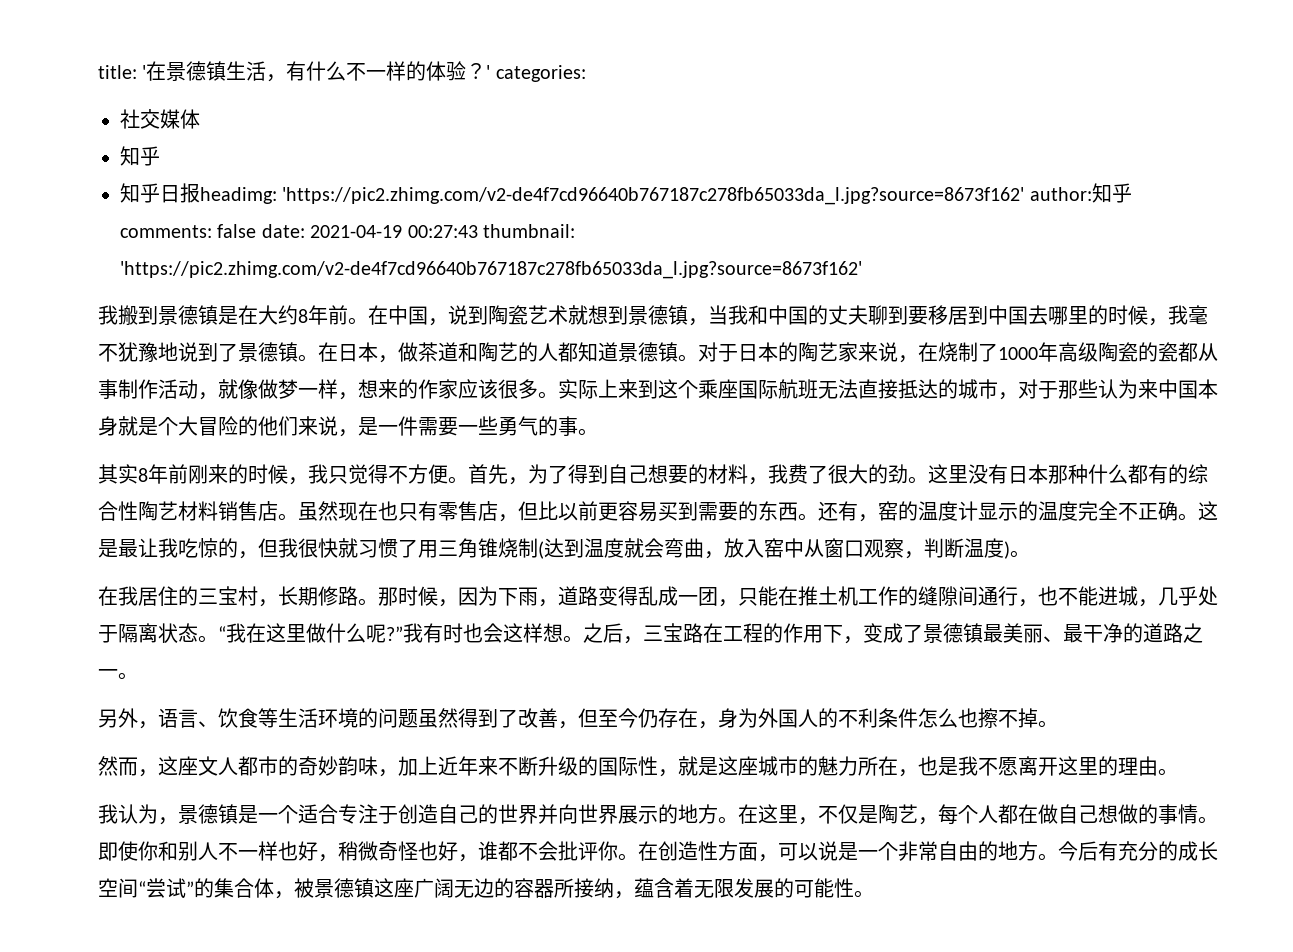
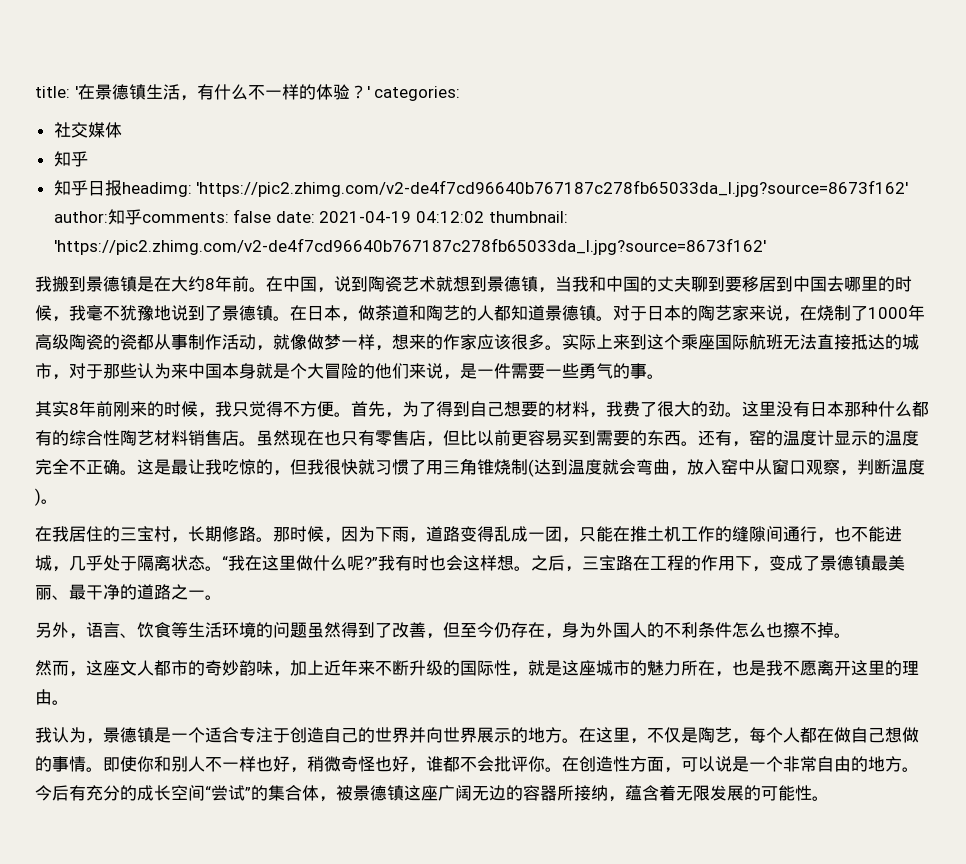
[407,225,478,238] 00:27:43 -> [416,211,485,223] 04:12:02

